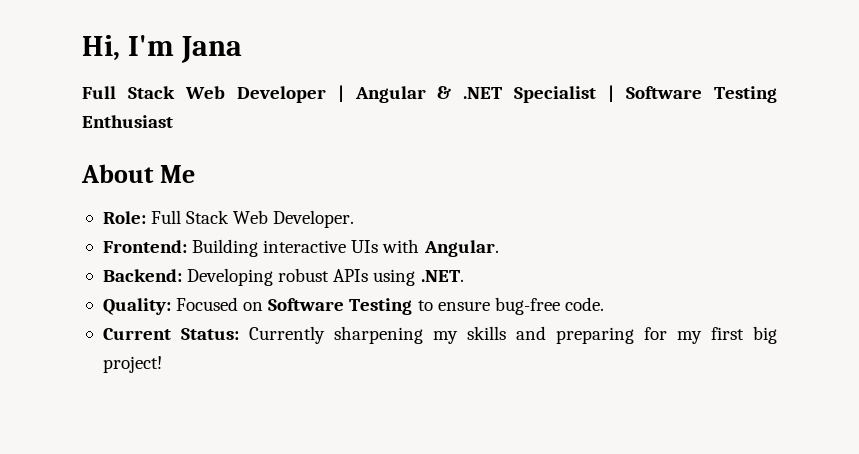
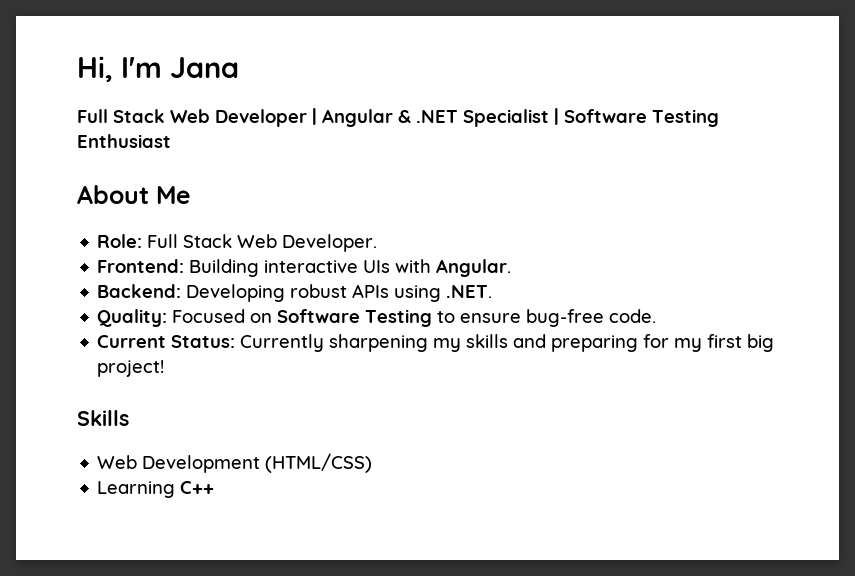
(162, 364) none -> [77,410,129,426] [97,453,373,473] [97,481,215,498] // Skills // Web Development (HTML/CSS) // Learning C++

